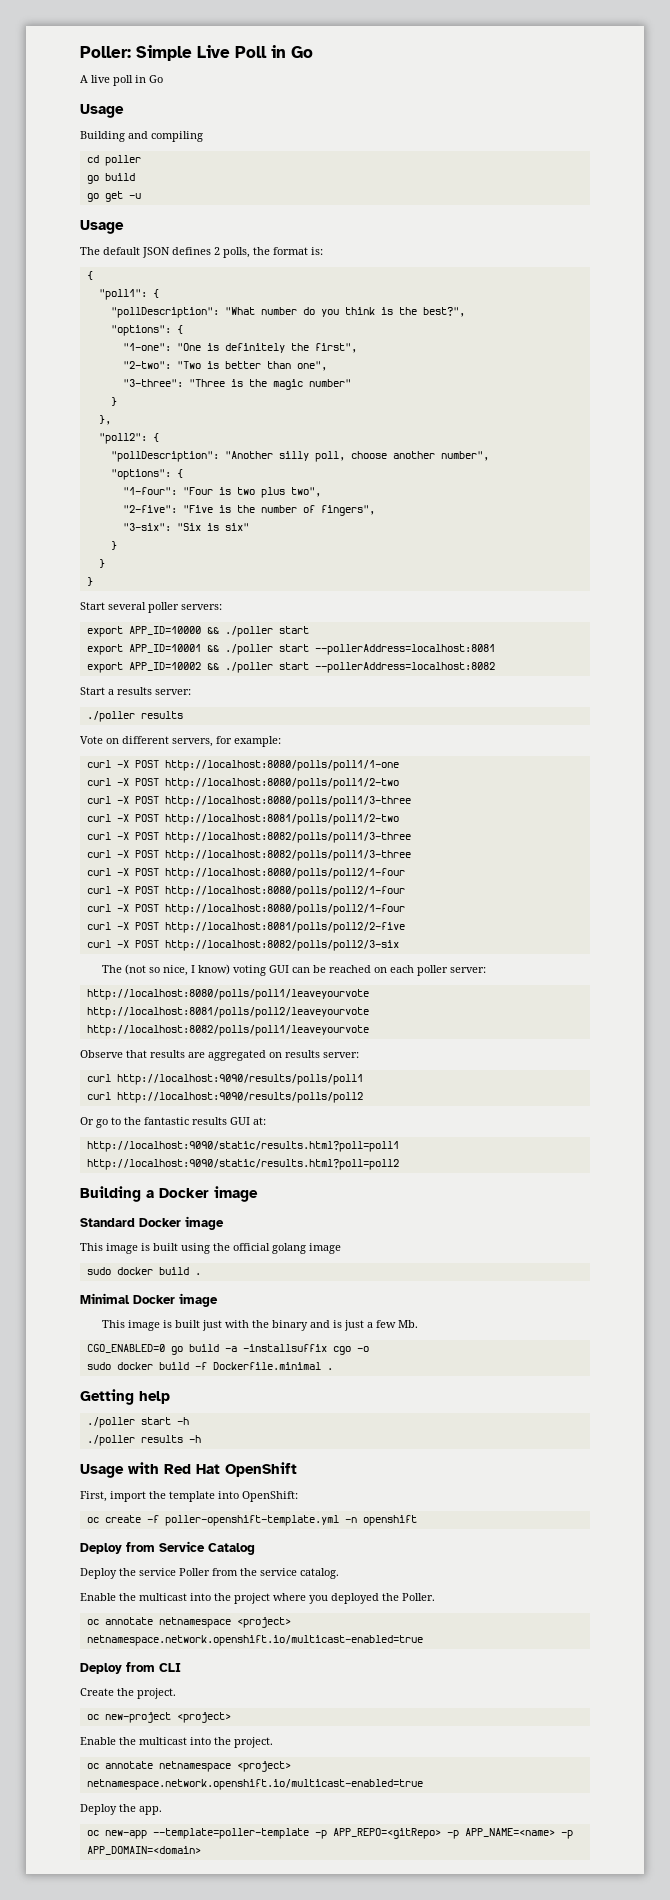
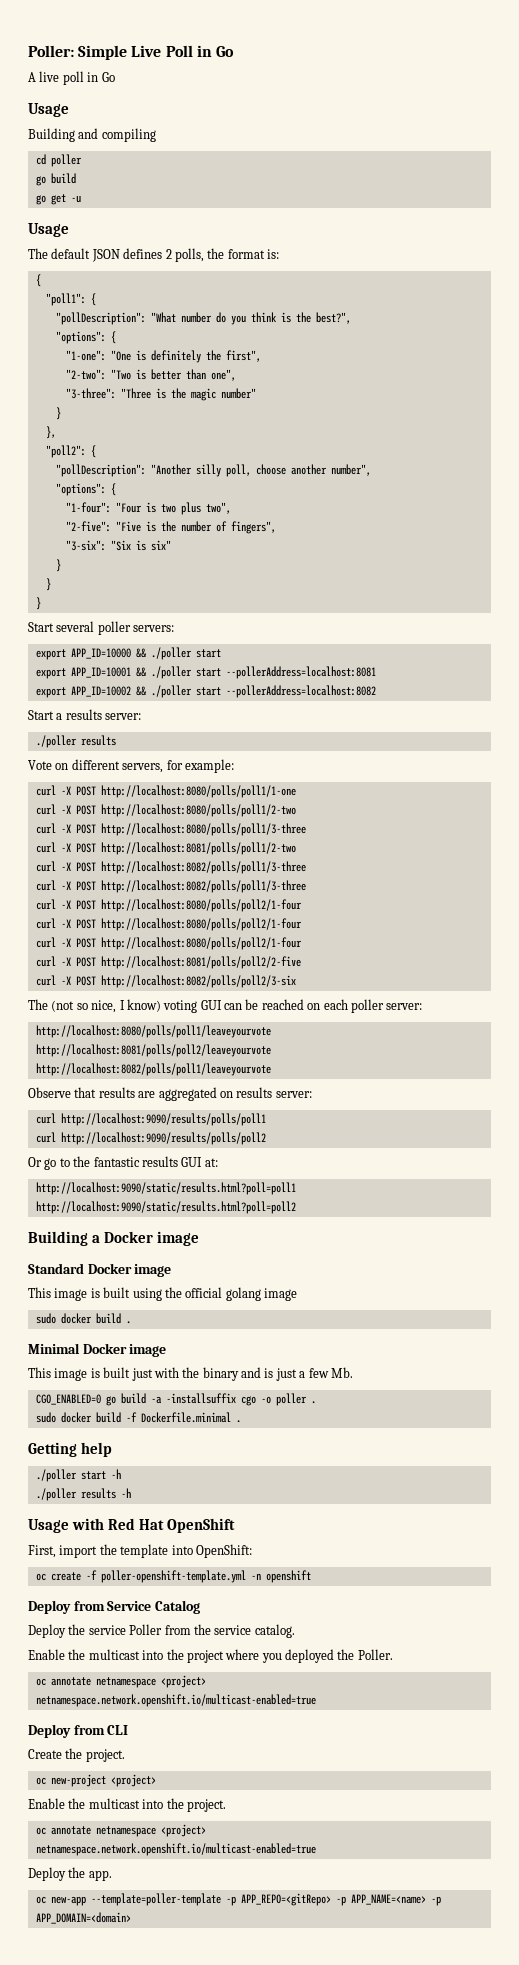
(369, 1349) none -> [275,1393,316,1406] poller .

